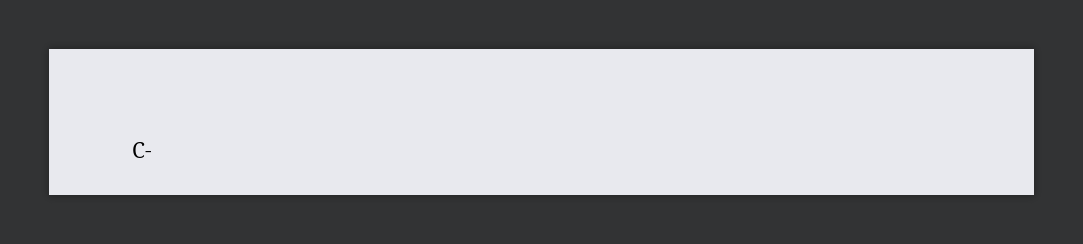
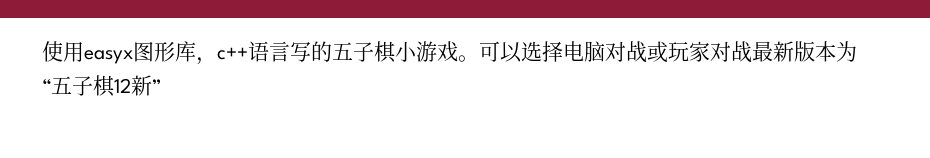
[132,142,152,158] C- -> [42,41,857,65] [42,75,161,97] 使用easyx图形库，c++语言写的五子棋小游戏。可以选择电脑对战或玩家对战最新版本为“五子棋12新”

